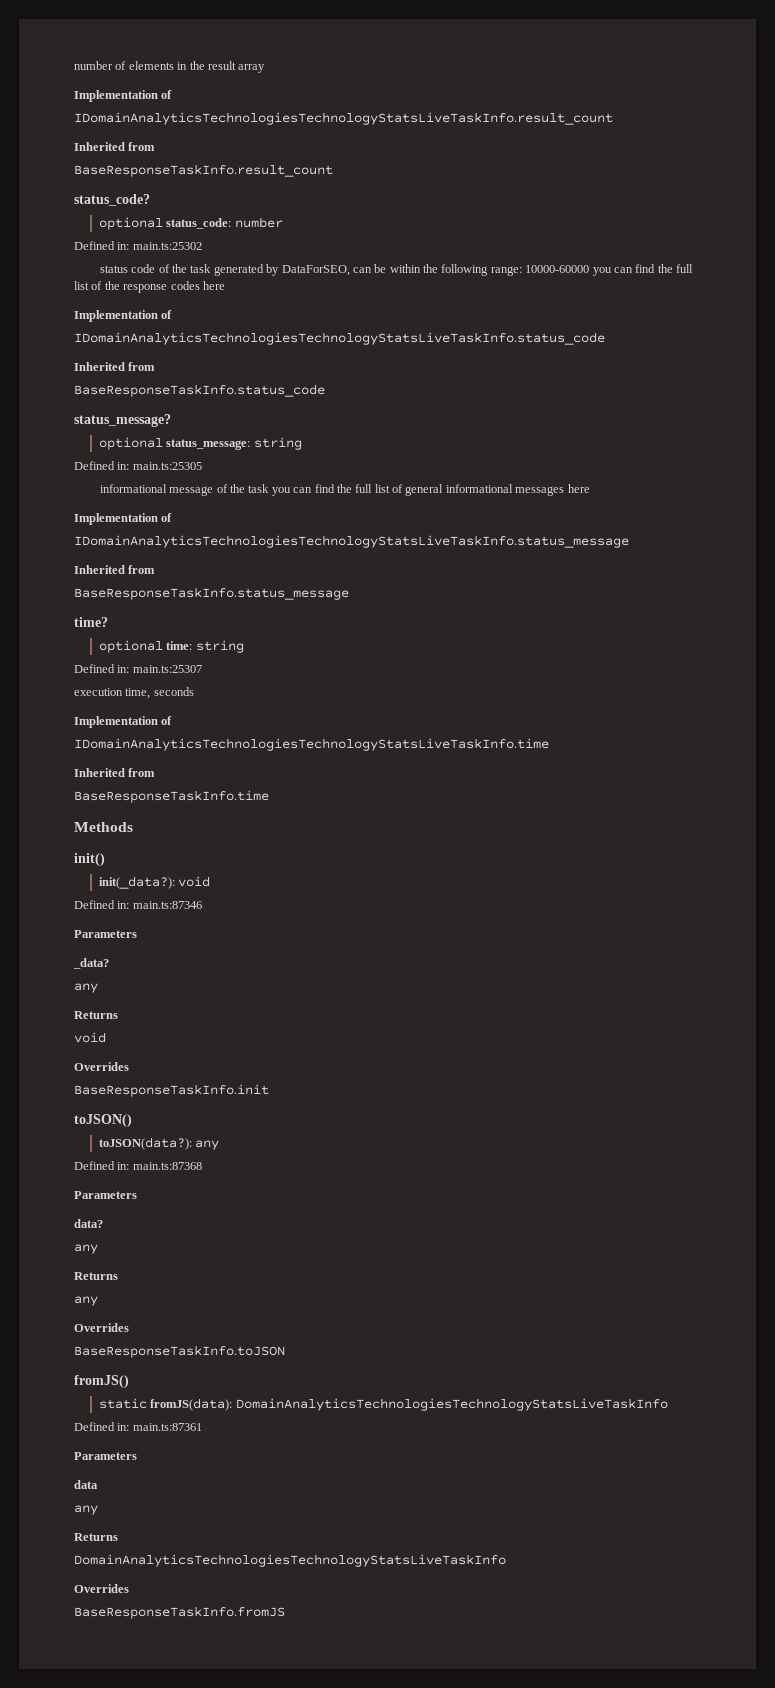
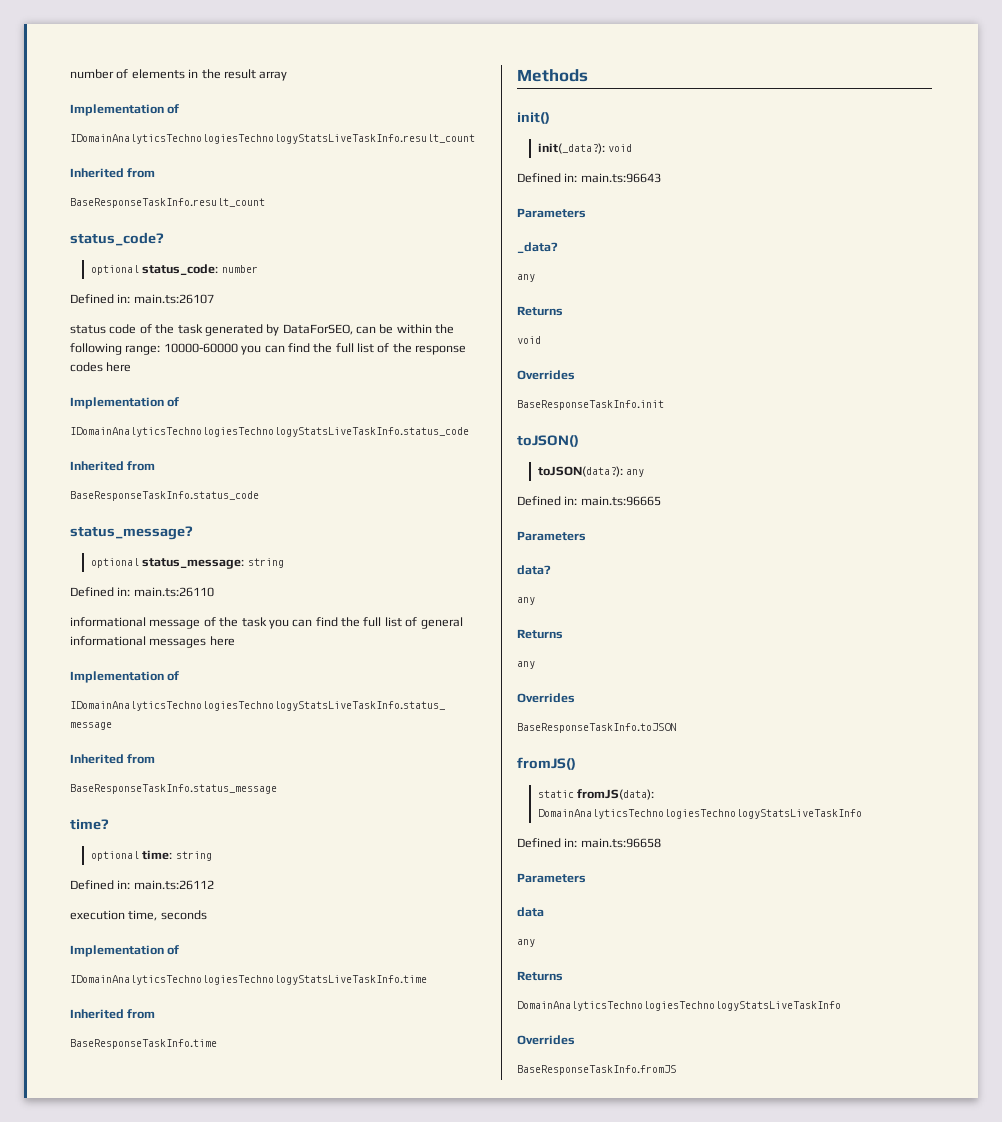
[132,242,202,250] main.ts:25302 -> [133,294,214,304] main.ts:26107
[132,462,202,470] main.ts:25305 -> [133,587,214,597] main.ts:26110
[132,665,202,673] main.ts:25307 -> [133,880,214,890] main.ts:26112
[132,901,202,909] main.ts:87346 -> [580,173,661,183] main.ts:96643
[132,1162,202,1170] main.ts:87368 -> [580,496,661,506] main.ts:96665
[132,1423,202,1431] main.ts:87361 -> [580,838,661,848] main.ts:96658

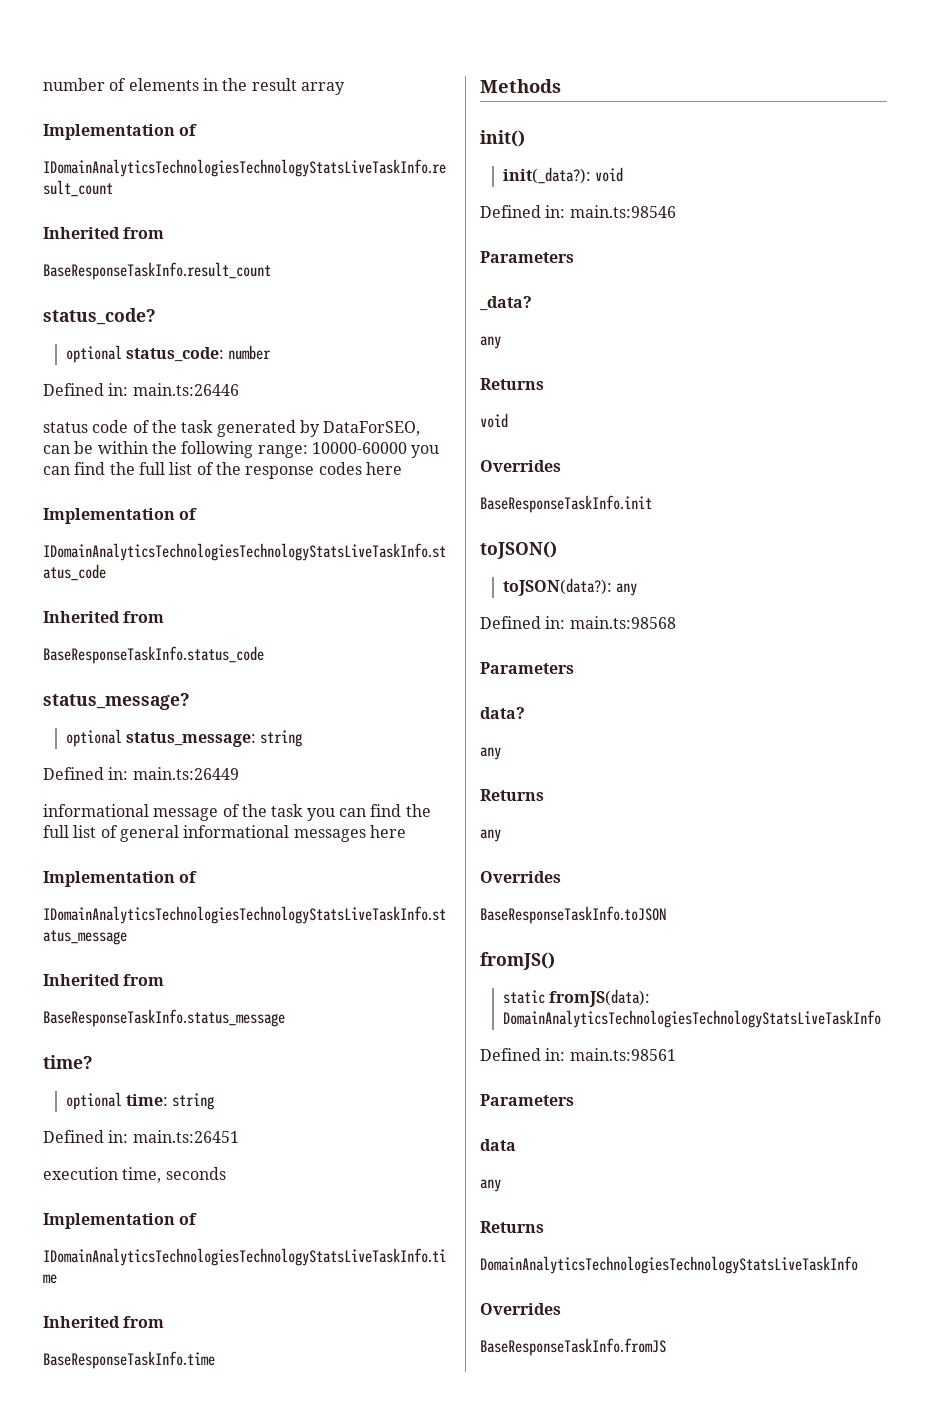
[133,294,214,304] main.ts:26107 -> [132,383,239,396] main.ts:26446
[133,587,214,597] main.ts:26110 -> [132,767,239,780] main.ts:26449
[133,880,214,890] main.ts:26112 -> [132,1130,239,1143] main.ts:26451
[580,173,661,183] main.ts:96643 -> [569,205,676,218] main.ts:98546
[580,496,661,506] main.ts:96665 -> [569,616,676,629] main.ts:98568
[580,838,661,848] main.ts:96658 -> [569,1048,676,1061] main.ts:98561

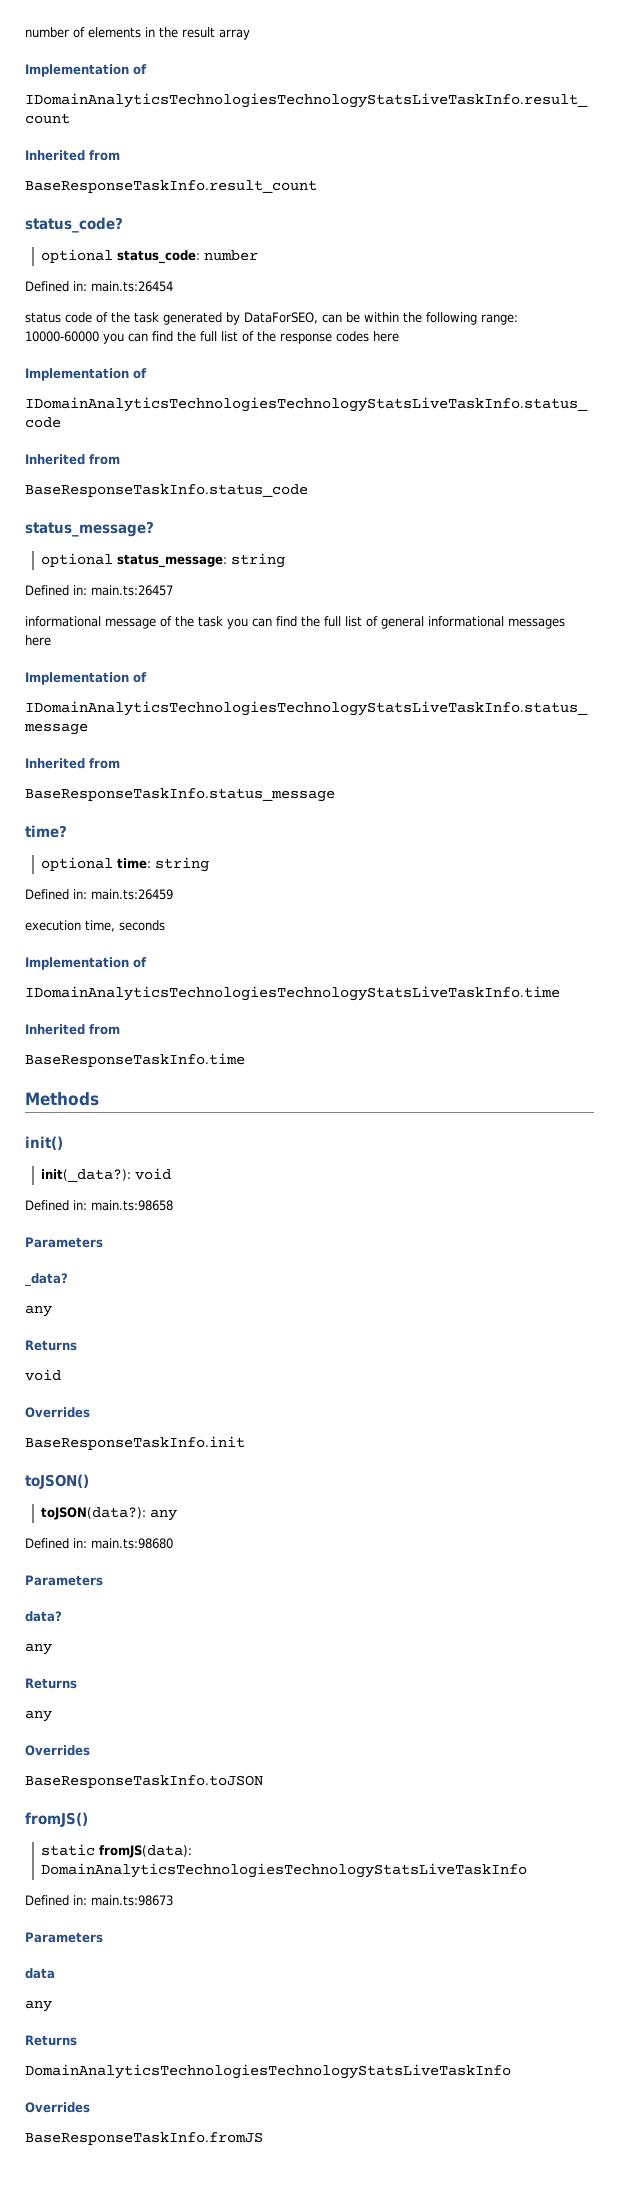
[132,383,239,396] main.ts:26446 -> [91,281,173,292] main.ts:26454
[132,767,239,780] main.ts:26449 -> [91,585,173,596] main.ts:26457
[132,1130,239,1143] main.ts:26451 -> [91,889,173,900] main.ts:26459
[569,205,676,218] main.ts:98546 -> [91,1200,173,1211] main.ts:98658
[569,616,676,629] main.ts:98568 -> [91,1538,173,1549] main.ts:98680
[569,1048,676,1061] main.ts:98561 -> [91,1895,173,1906] main.ts:98673

